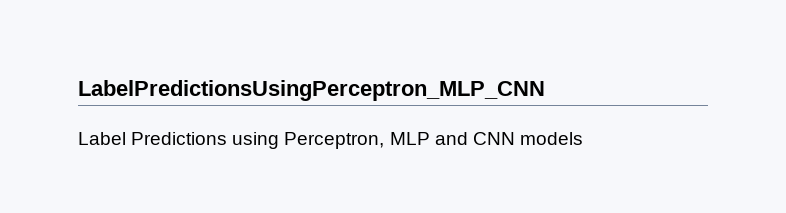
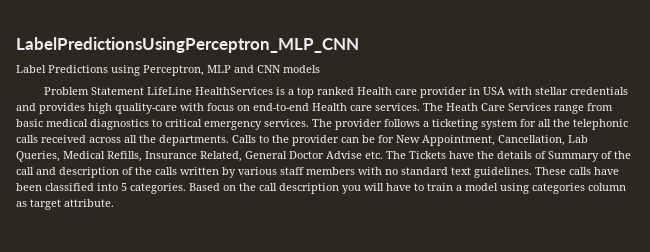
(583, 138) none -> [44,87,629,98] [16,103,613,114] [16,119,628,130] [16,135,588,146] [16,151,631,162] [16,167,619,178] [16,183,626,194] [16,199,114,210] // Problem Statement LifeLine HealthServices is a top ranked Health care provider in USA with stellar credentials and provides high quality-care with focus on end-to-end Health care services. The Heath Care Services range from basic medical diagnostics to critical emergency services. The provider follows a ticketing system for all the telephonic calls received across all the departments. Calls to the provider can be for New Appointment, Cancellation, Lab Queries, Medical Refills, Insurance Related, General Doctor Advise etc. The Tickets have the details of Summary of the call and description of the calls written by various staff members with no standard text guidelines. These calls have been classified into 5 categories. Based on the call description you will have to train a model using categories column as target attribute.

